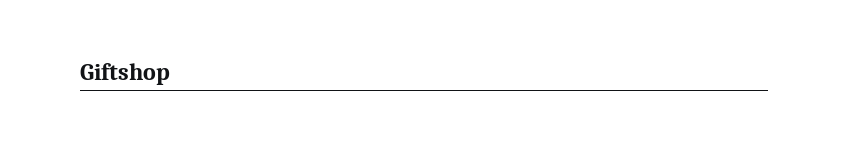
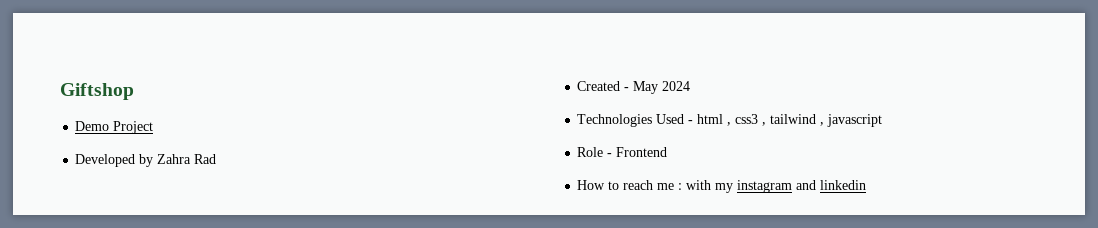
(170, 74) none -> [75,121,154,134] [75,154,217,167] [577,81,691,94] [577,114,883,127] [577,147,668,157] [577,180,867,193] // Demo Project // Developed by Zahra Rad // Created - May 2024 // Technologies Used - html , css3 , tailwind , javascript // Role - Frontend // How to reach me : with my instagram and linkedin

